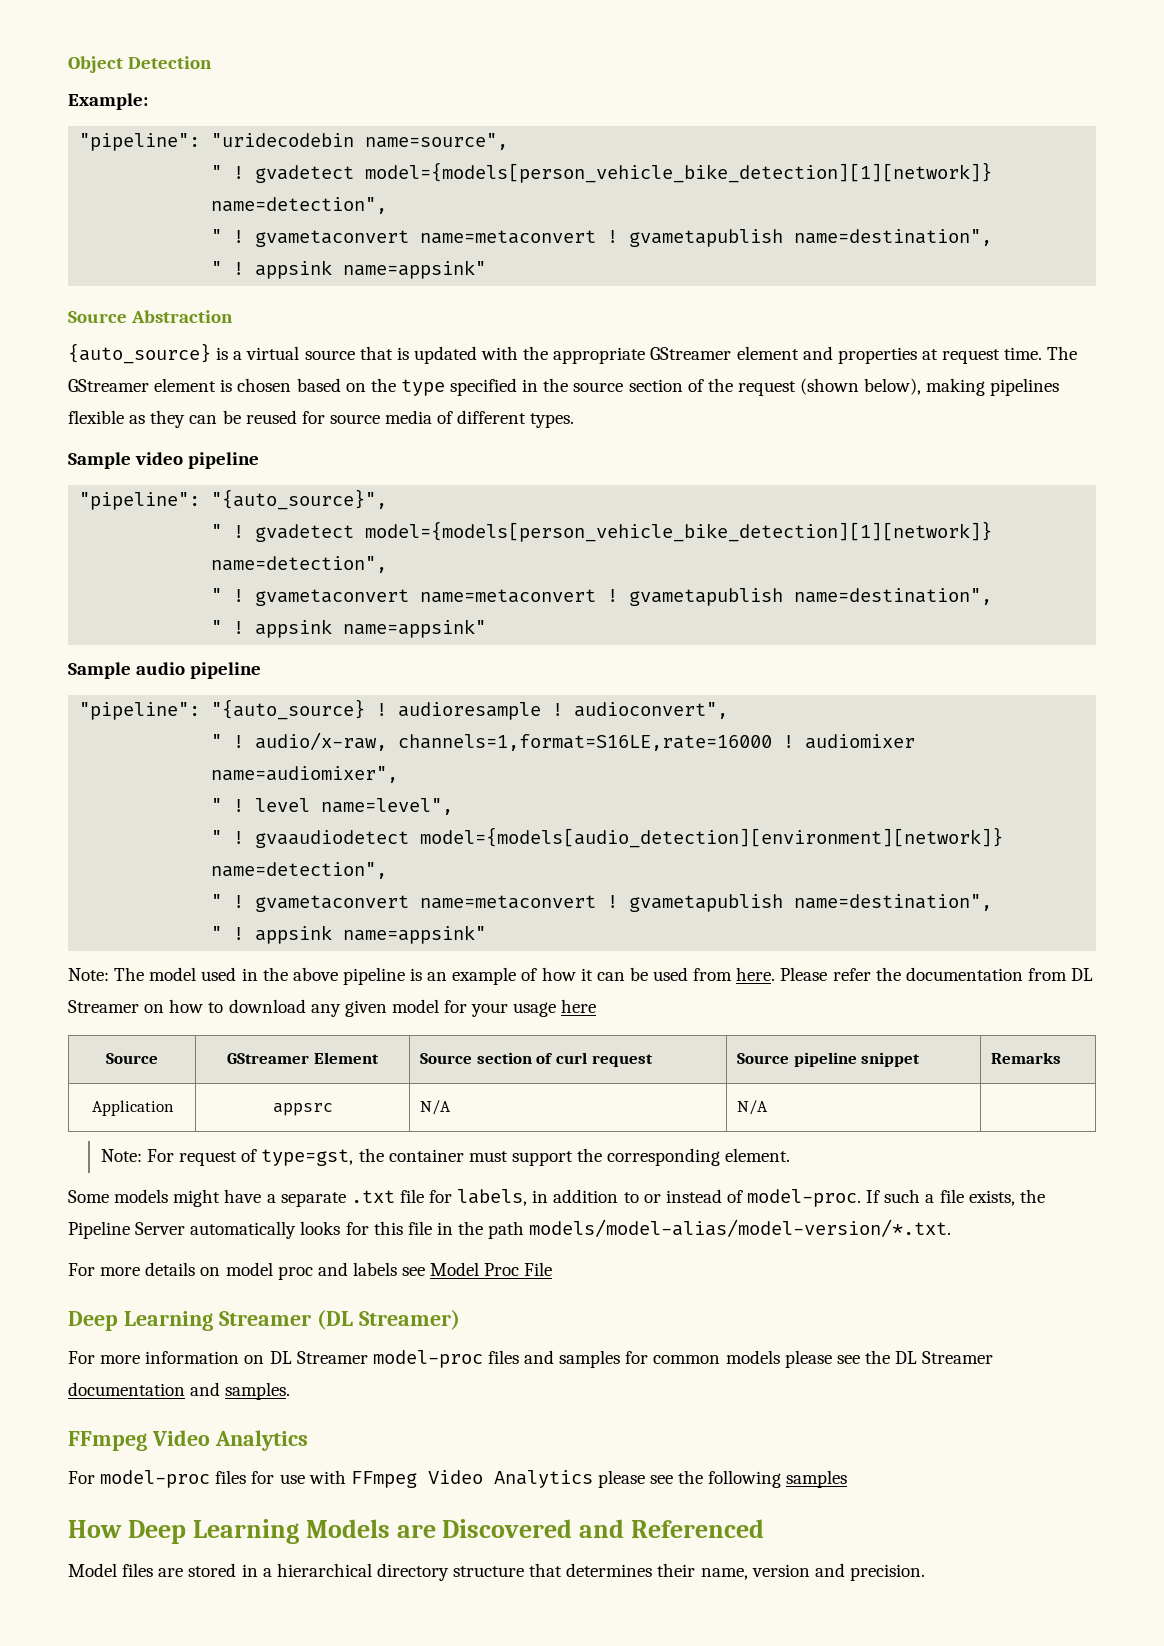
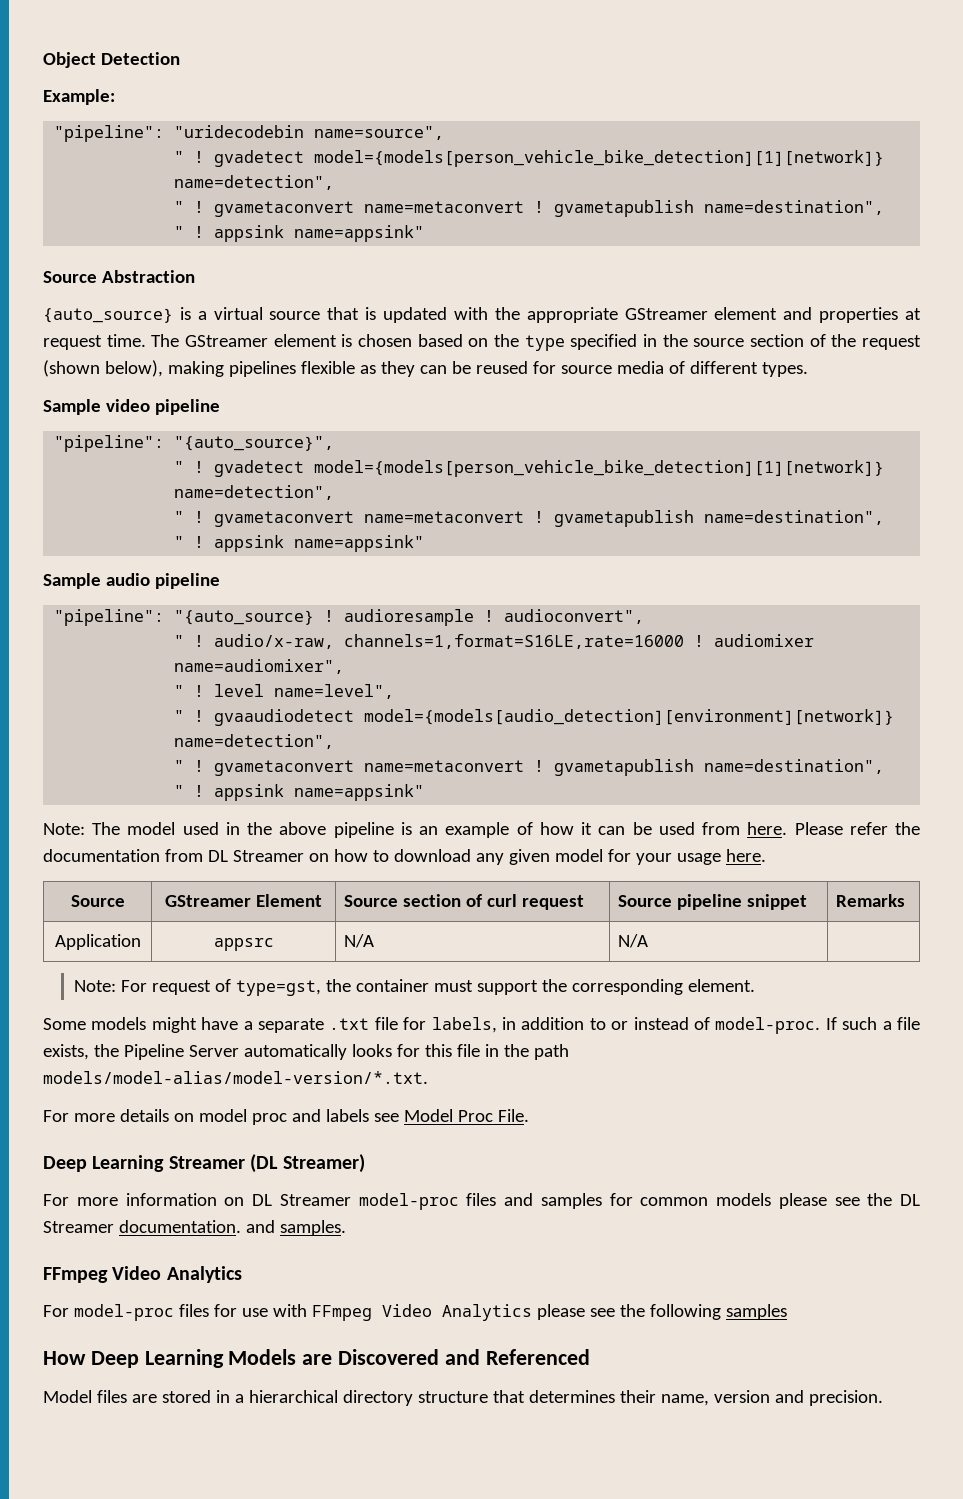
[561,999,597,1013] here -> [725,849,766,862] here.
[524,1262,553,1276] File -> [497,1109,529,1122] File.
[68,1382,185,1396] documentation -> [118,1220,241,1233] documentation.

